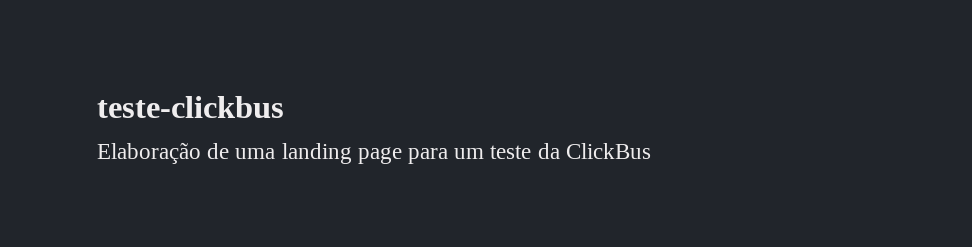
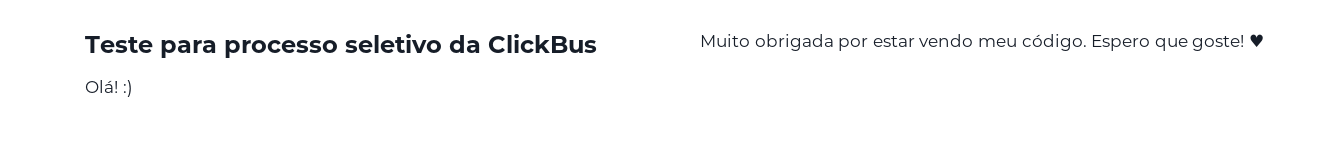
[97,96,284,118] [97,142,651,164] teste-clickbus // Elaboração de uma landing page para um teste da ClickBus -> [85,34,597,58] [85,80,133,97] [700,34,1264,51] Teste para processo seletivo da ClickBus // Olá! :) // Muito obrigada por estar vendo meu código. Espero que goste! ♥

